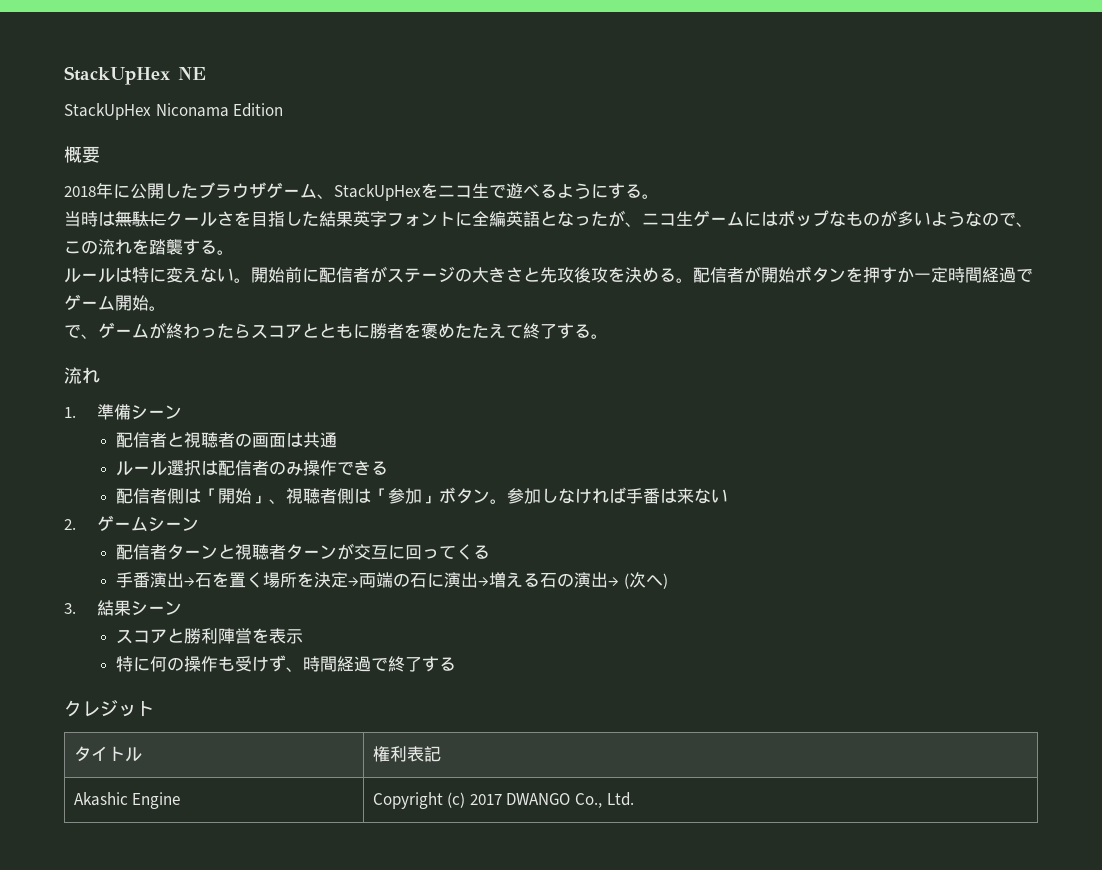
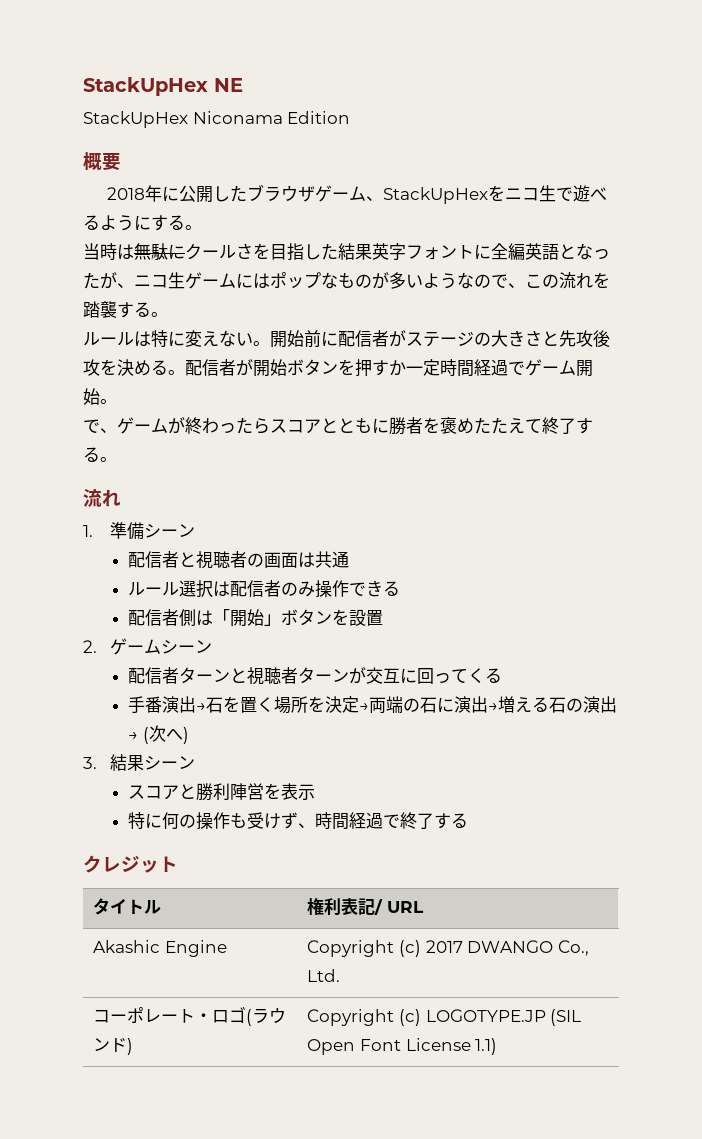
[269,487,729,504] 、視聴者側は「参加」ボタン。参加しなければ手番は来ない -> [281,609,384,626] ボタンを設置
(441, 754) none -> [374,899,425,915] / URL
(634, 799) none -> [93,1006,287,1026] [93,1038,134,1055] [307,1009,582,1026] [307,1038,498,1055] // コーポレート・ロゴ(ラウンド) | Copyright (c) LOGOTYPE.JP (SIL Open Font License 1.1)

